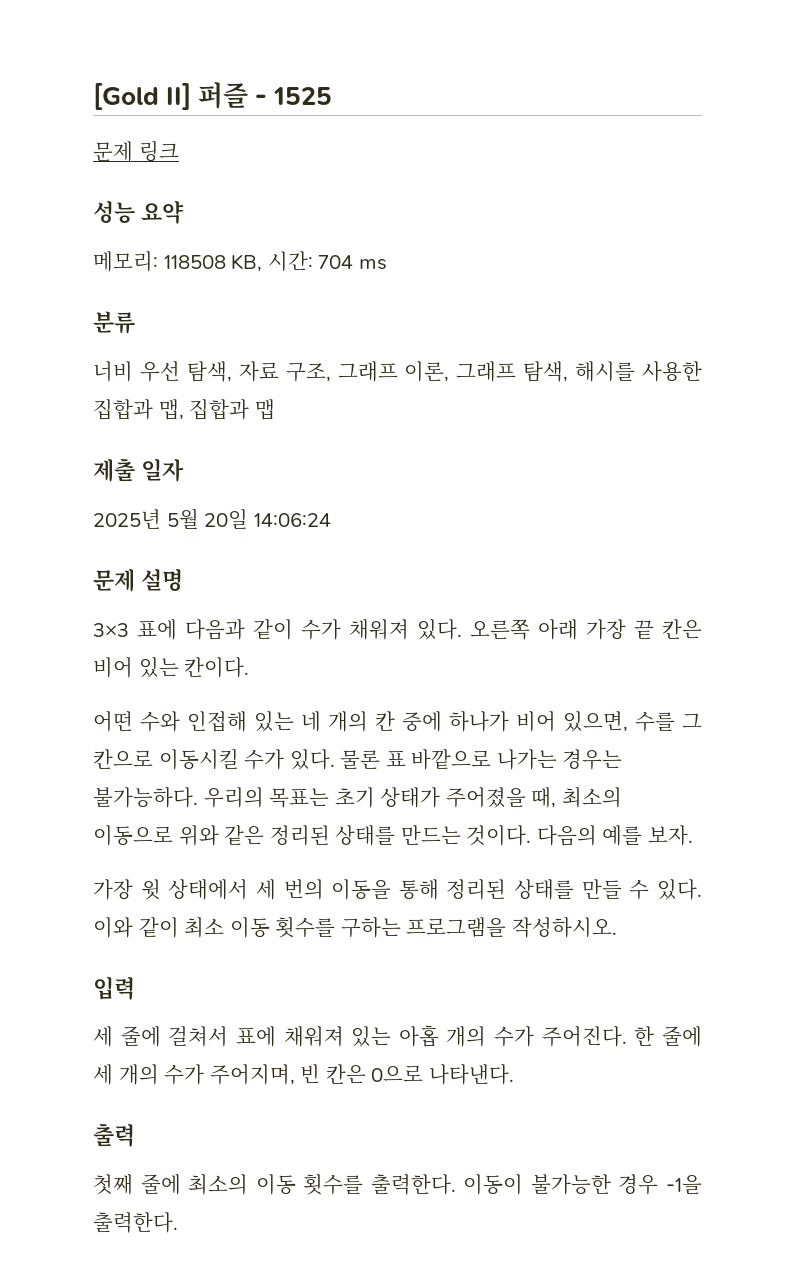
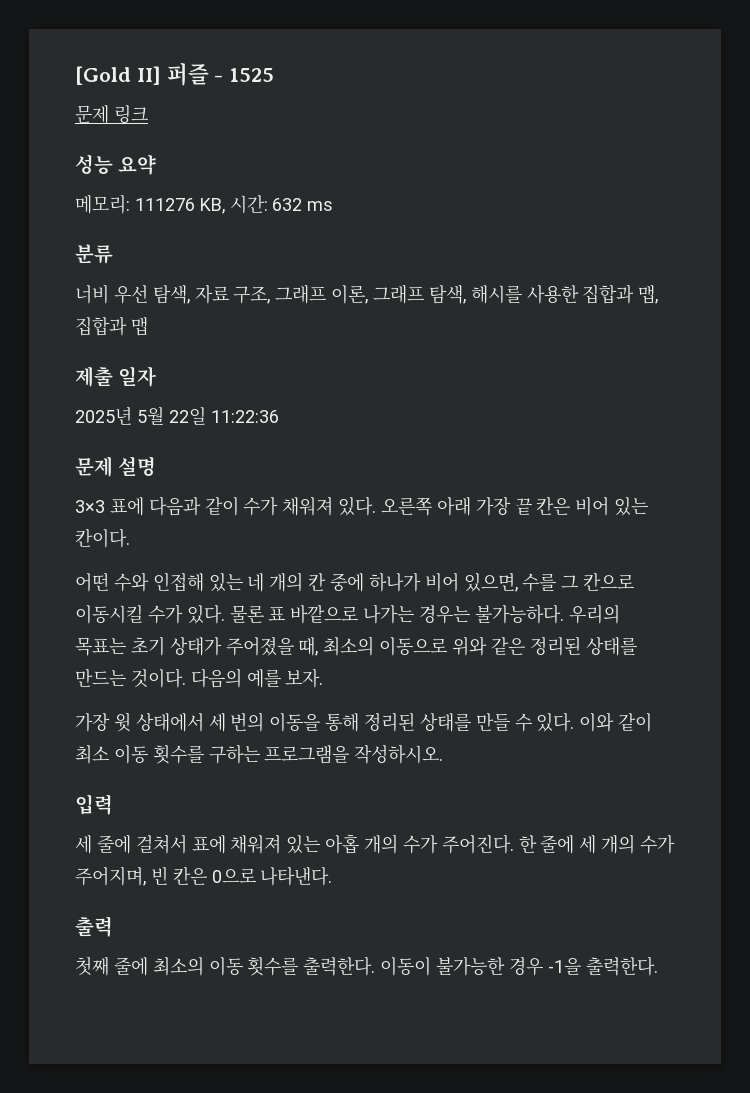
[163,255,226,269] 118508 -> [134,198,195,211] 111276
[318,255,354,269] 704 -> [272,198,303,211] 632
[204,509,331,529] 20일 14:06:24 -> [168,407,279,425] 22일 11:22:36

